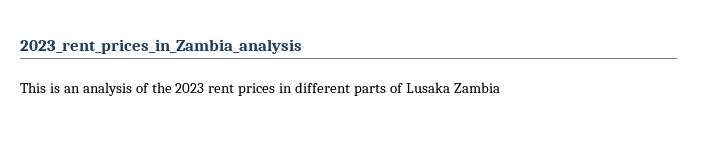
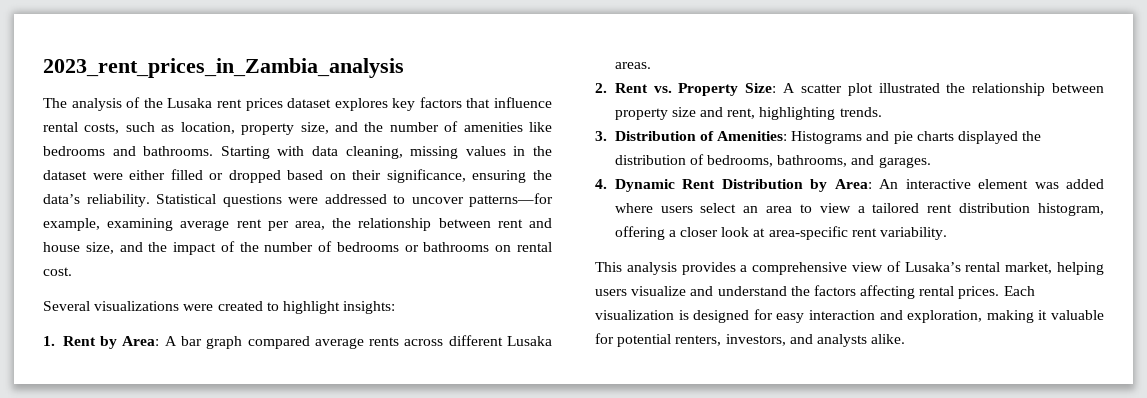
[20,82,80,93] This is an -> [43,98,67,108] The
[175,83,205,93] 2023 -> [167,98,213,108] Lusaka
[279,82,500,96] in different parts of Lusaka Zambia -> [287,97,552,111] [43,121,552,135] [43,146,553,159] [43,169,552,183] [43,193,553,207] [43,218,552,231] [43,241,552,255] [43,267,72,276] [43,301,396,314] [43,335,552,349] [614,62,651,69] [595,83,1104,96] [614,107,882,120] [595,131,1042,144] [614,154,931,168] [595,179,1104,192] [614,203,1104,216] [614,226,948,240] [595,261,1104,275] [595,285,1035,299] [595,309,1104,323] [595,333,906,347] dataset explores key factors that influence rental costs, such as location, property size, and the number of amenities like bedrooms and bathrooms. Starting with data cleaning, missing values in the dataset were either filled or dropped based on their significance, ensuring the data’s reliability. Statistical questions were addressed to uncover patterns—for example, examining average rent per area, the relationship between rent and house size, and the impact of the number of bedrooms or bathrooms on rental cost. // Several visualizations were created to highlight insights: // 1. Rent by Area: A bar graph compared average rents across different Lusaka areas. // 2. Rent vs. Property Size: A scatter plot illustrated the relationship between property size and rent, highlighting trends. // 3. Distribution of Amenities: Histograms and pie charts displayed the distribution of bedrooms, bathrooms, and garages. // 4. Dynamic Rent Distribution by Area: An interactive element was added where users select an area to view a tailored rent distribution histogram, offering a closer look at area-specific rent variability. // This analysis provides a comprehensive view of Lusaka’s rental market, helping users visualize and understand the factors affecting rental prices. Each visualization is designed for easy interaction and exploration, making it valuable for potential renters, investors, and analysts alike.

